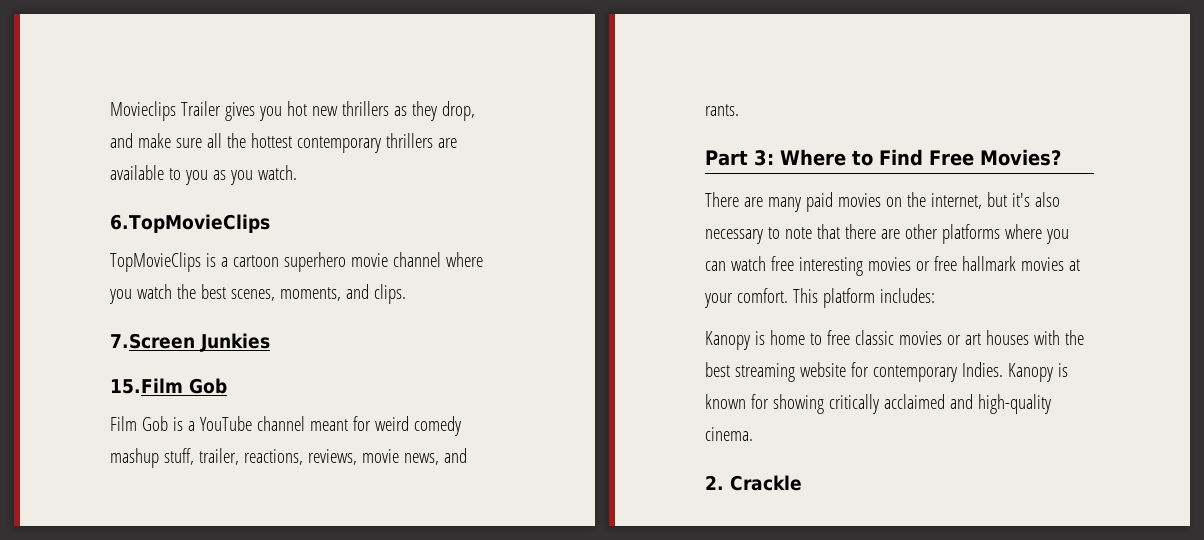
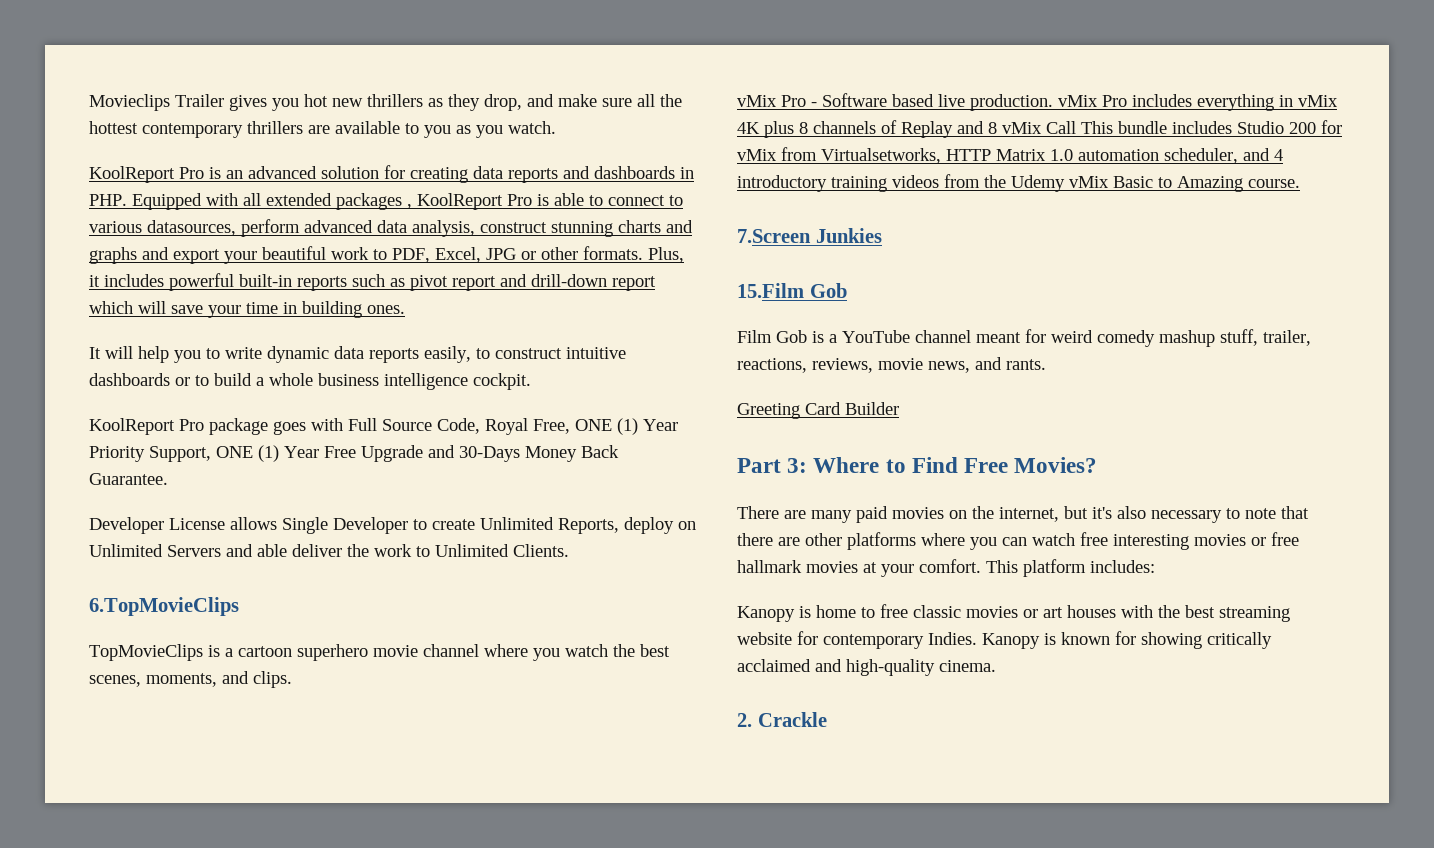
(297, 172) none -> [89,165,694,183] [89,193,683,210] [89,219,693,237] [89,246,684,264] [89,273,656,291] [89,301,405,318] [89,346,626,363] [89,373,531,390] [89,418,678,435] [89,445,619,462] [89,473,168,485] [89,517,696,534] [89,544,569,557] // KoolReport Pro is an advanced solution for creating data reports and dashboards in PHP. Equipped with all extended packages , KoolReport Pro is able to connect to various datasources, perform advanced data analysis, construct stunning charts and graphs and export your beautiful work to PDF, Excel, JPG or other formats. Plus, it includes powerful built-in reports such as pivot report and drill-down report which will save your time in building ones. // It will help you to write dynamic data reports easily, to construct intuitive dashboards or to build a whole business intelligence cockpit. // KoolReport Pro package goes with Full Source Code, Royal Free, ONE (1) Year Priority Support, ONE (1) Year Free Upgrade and 30-Days Money Back Guarantee. // Developer License allows Single Developer to create Unlimited Reports, deploy on Unlimited Servers and able deliver the work to Unlimited Clients.
(406, 294) none -> [737,93,1338,111] [737,120,1342,138] [737,147,1283,164] [737,174,1300,192] // vMix Pro - Software based live production. vMix Pro includes everything in vMix 4K plus 8 channels of Replay and 8 vMix Call This bundle includes Studio 200 for vMix from Virtualsetworks, HTTP Matrix 1.0 automation scheduler, and 4 introductory training videos from the Udemy vMix Basic to Amazing course.
(739, 110) none -> [737,402,899,419] // Greeting Card Builder

